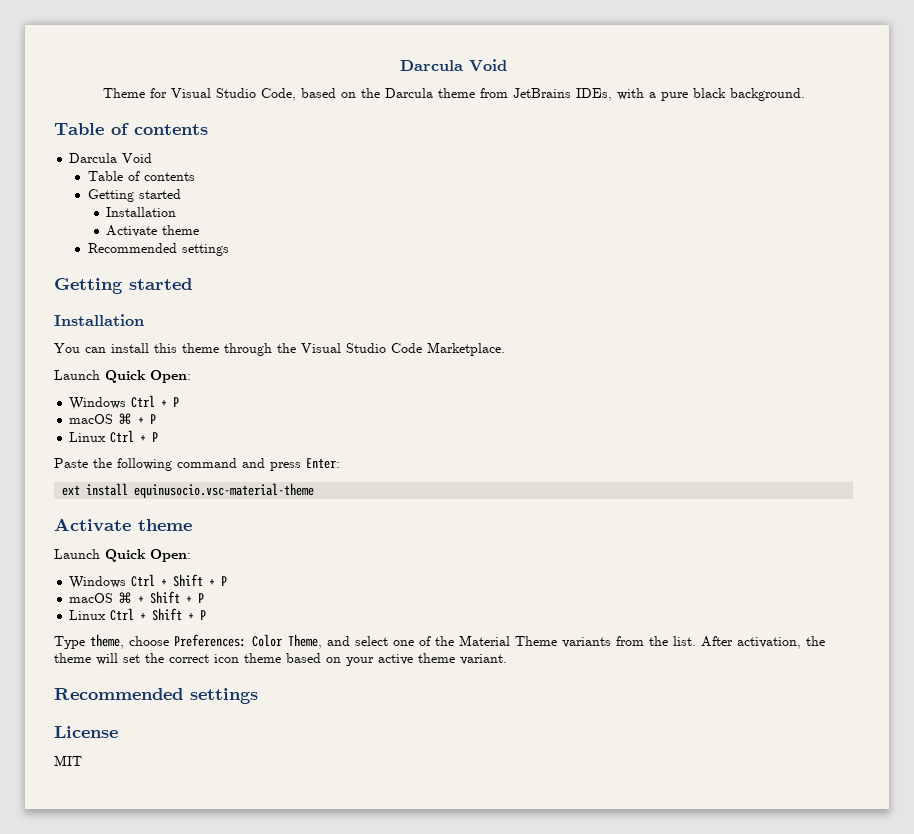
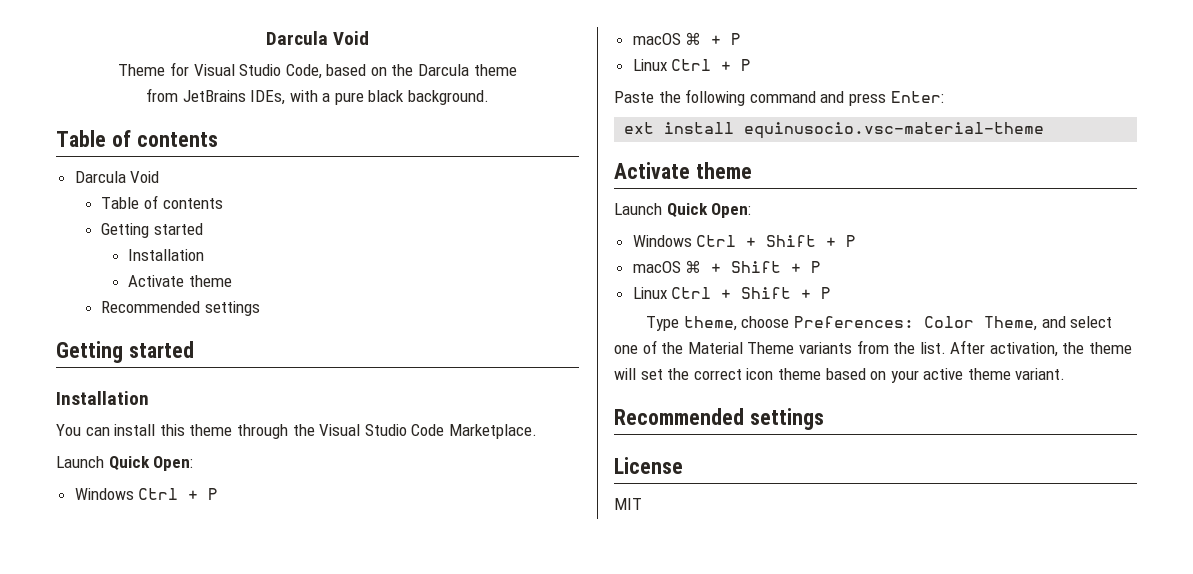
(475, 93) none -> (517, 70) //

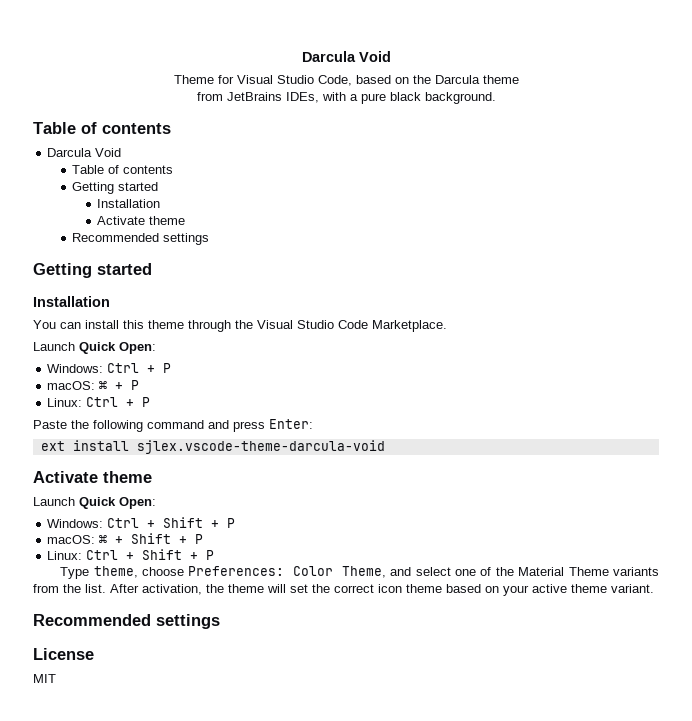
[74,488,219,500] [632,33,681,45] Windows Ctrl + P // macOS -> [47,363,172,373] [47,381,96,390] Windows: Ctrl + P // macOS:
[632,59,667,71] Linux -> [47,398,83,407] Linux:
[744,122,1045,139] equinusocio.vsc-material-theme -> [136,440,385,454] sjlex.vscode-theme-darcula-void
[632,235,857,247] [632,261,681,273] Windows Ctrl + Shift + P // macOS -> [47,517,236,528] [47,535,96,544] Windows: Ctrl + Shift + P // macOS:
[632,287,667,299] Linux -> [47,551,83,560] Linux:

